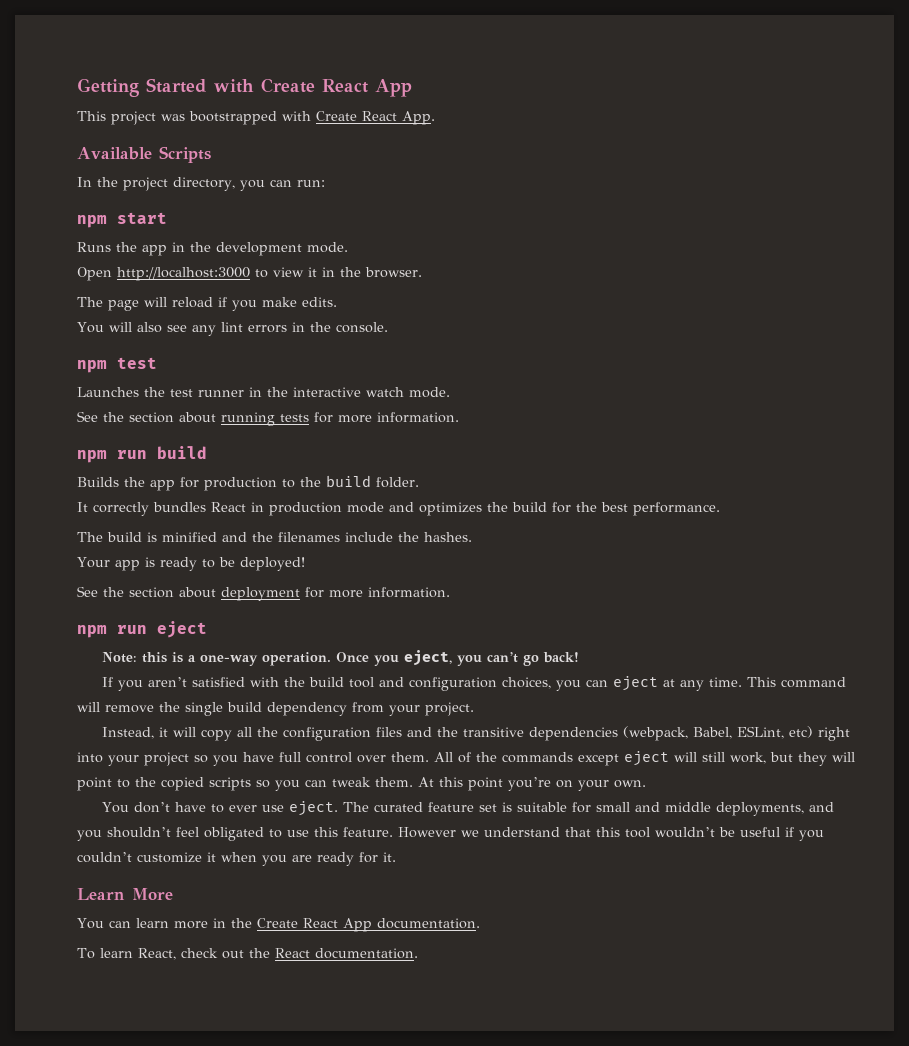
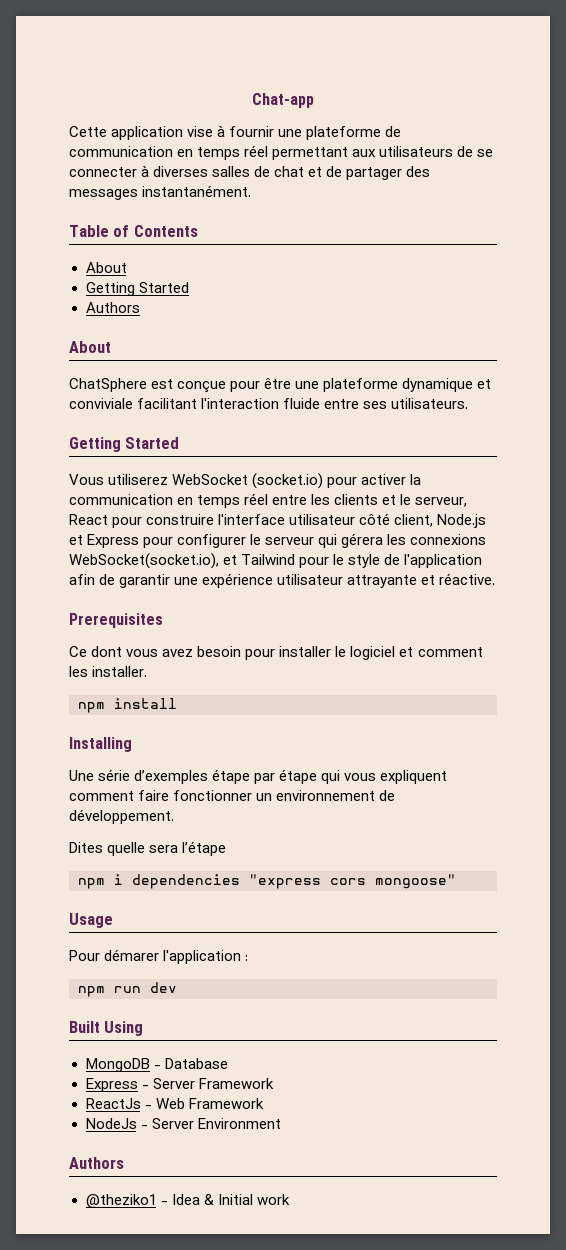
[77,78,412,97] [77,111,435,125] [77,146,211,163] [77,177,325,191] [77,212,167,228] [77,242,348,256] [77,267,422,281] [77,297,337,311] [77,322,388,336] [77,357,157,373] [77,387,450,398] [77,411,459,426] [77,446,207,463] [77,475,419,491] [77,502,720,516] [77,532,472,542] [77,557,305,571] [77,586,450,601] [77,621,207,638] [102,650,580,666] [102,676,847,691] [77,702,474,716] [102,726,851,741] [77,751,855,766] [77,777,646,791] [102,801,835,816] [77,827,824,841] [77,852,396,866] [77,888,173,900] [77,918,480,932] [77,948,418,960] Getting Started with Create React App // This project was bootstrapped with Create React App. // Available Scripts // In the project directory, you can run: // npm start // Runs the app in the development mode. // Open http://localhost:3000 to view it in the browser. // The page will reload if you make edits. // You will also see any lint errors in the console. // npm test // Launches the test runner in the interactive watch mode. // See the section about running tests for more information. // npm run build // Builds the app for production to the build folder. // It correctly bundles React in production mode and optimizes the build for the best performance. // The build is minified and the filenames include the hashes. // Your app is ready to be deployed! // See the section about deployment for more information. // npm run eject // Note: this is a one-way operation. Once you eject, you can’t go back! // If you aren’t satisfied with the build tool and configuration choices, you can eject at any time. This command will remove the single build dependency from your project. // Instead, it will copy all the configuration files and the transitive dependencies (webpack, Babel, ESLint, etc) right into your project so you have full control over them. All of the commands except eject will still work, but they will point to the copied scripts so you can tweak them. At this point you’re on your own. // You don’t have to ever use eject. The curated feature set is suitable for small and middle deployments, and you shouldn’t feel obligated to use this feature. However we understand that this tool wouldn’t be useful if you couldn’t customize it when you are ready for it. // Learn More // You can learn more in the Create React App documentation. // To learn React, check out the React documentation. -> [252,93,314,108] [69,125,402,140] [69,145,494,160] [69,165,431,180] [69,185,252,200] [69,225,198,237] [85,262,127,273] [85,282,189,296] [85,302,140,313] [69,341,111,353] [69,378,492,393] [69,398,469,409] [69,437,180,452] [69,473,422,489] [69,493,468,508] [69,513,487,528] [69,533,487,548] [69,553,483,569] [69,573,496,588] [69,613,163,628] [69,646,483,660] [69,666,148,677] [78,698,177,713] [69,737,132,752] [69,769,448,784] [69,790,396,801] [69,809,174,824] [69,841,227,856] [78,874,456,889] [69,913,113,928] [69,949,249,964] [78,982,177,997] [69,1021,144,1036] [85,1058,228,1072] [85,1078,274,1092] [85,1098,264,1109] [85,1118,281,1129] [69,1157,124,1169] [85,1194,290,1208] Chat-app // Cette application vise à fournir une plateforme de communication en temps réel permettant aux utilisateurs de se connecter à diverses salles de chat et de partager des messages instantanément. // Table of Contents // About // Getting Started // Authors // About // ChatSphere est conçue pour être une plateforme dynamique et conviviale facilitant l'interaction fluide entre ses utilisateurs. // Getting Started // Vous utiliserez WebSocket (socket.io) pour activer la communication en temps réel entre les clients et le serveur, React pour construire l'interface utilisateur côté client, Node.js et Express pour configurer le serveur qui gérera les connexions WebSocket(socket.io), et Tailwind pour le style de l'application afin de garantir une expérience utilisateur attrayante et réactive. // Prerequisites // Ce dont vous avez besoin pour installer le logiciel et comment les installer. // npm install // Installing // Une série d’exemples étape par étape qui vous expliquent comment faire fonctionner un environnement de développement. // Dites quelle sera l’étape // npm i dependencies "express cors mongoose" // Usage // Pour démarer l'application : // npm run dev // Built Using // MongoDB - Database // Express - Server Framework // ReactJs - Web Framework // NodeJs - Server Environment // Authors // @theziko1 - Idea & Initial work

